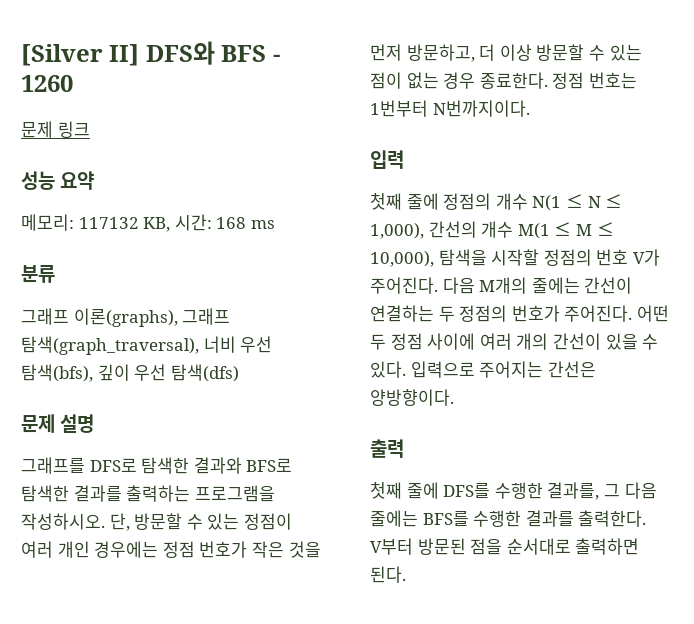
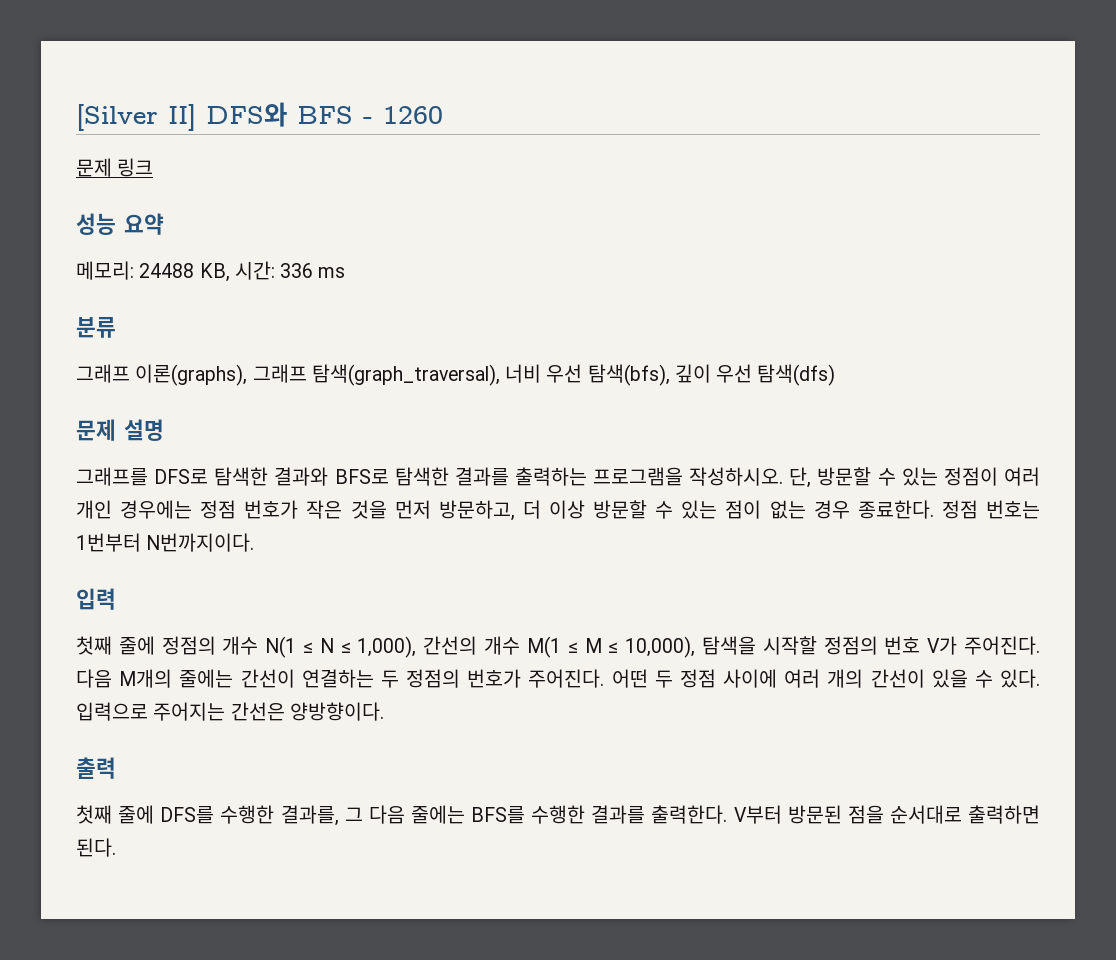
[78,217,139,229] 117132 -> [139,263,195,278] 24488
[216,217,247,229] 168 -> [280,263,314,278] 336

